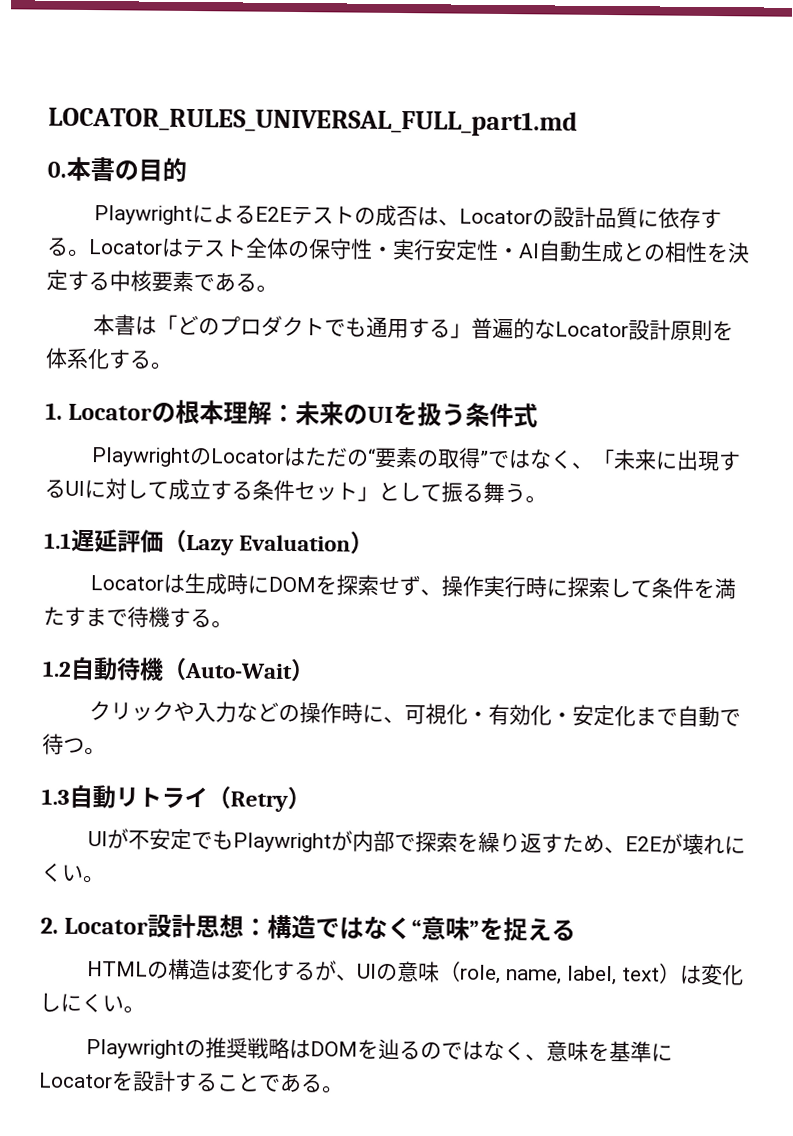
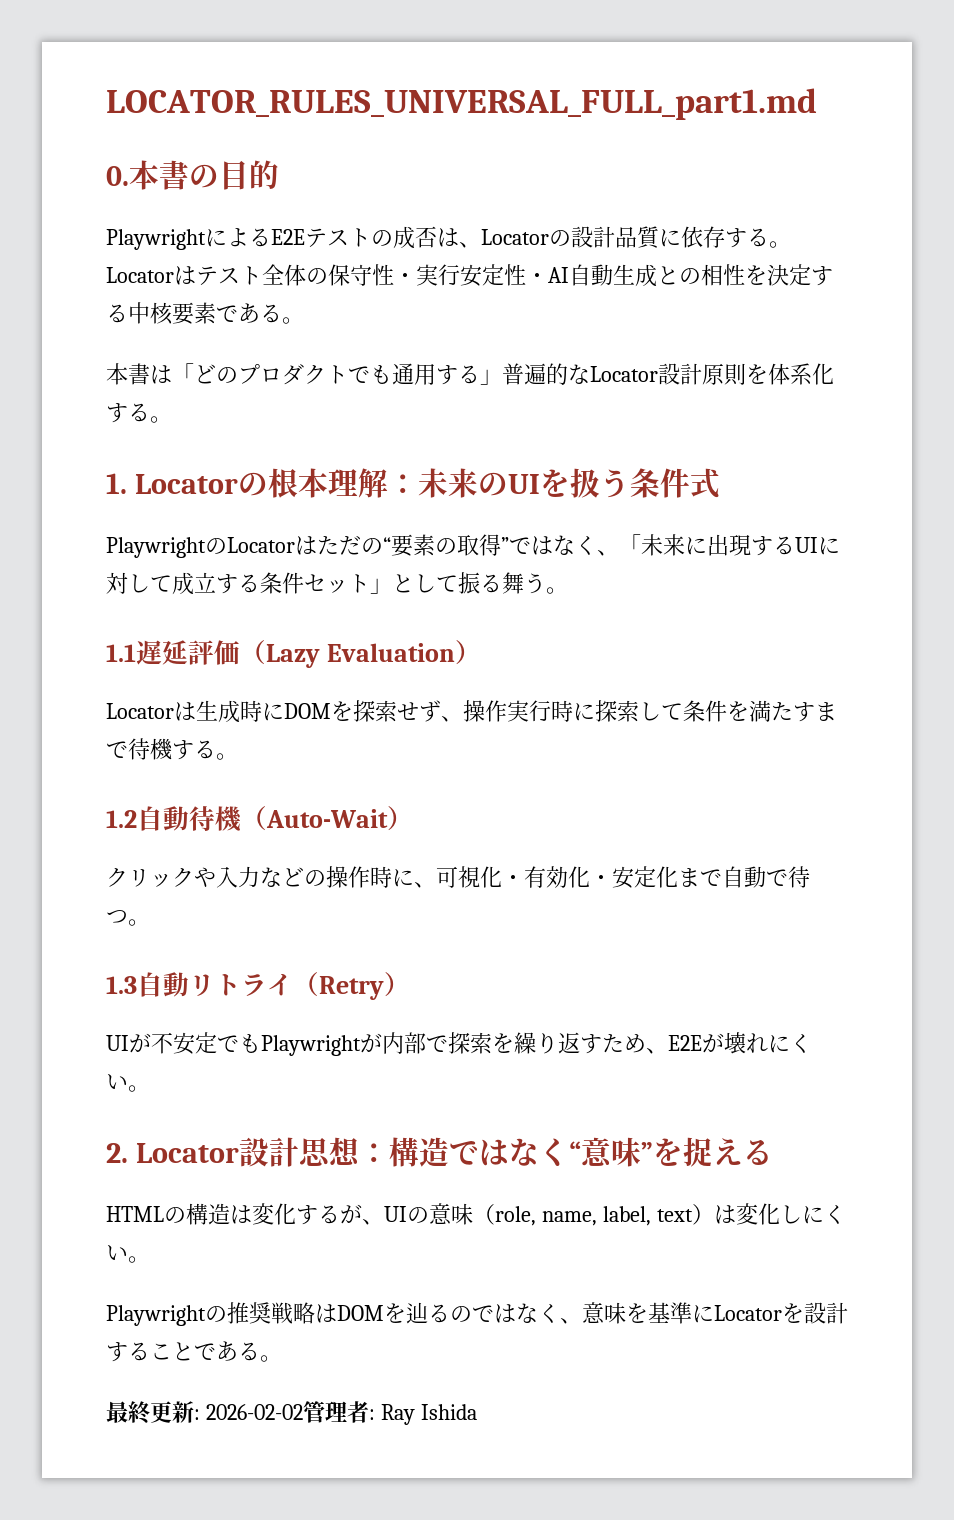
(344, 1089) none -> [106,1401,477,1425] // 最終更新: 2026-02-02管理者: Ray Ishida

